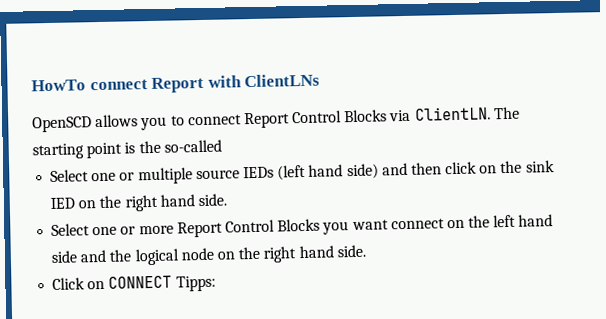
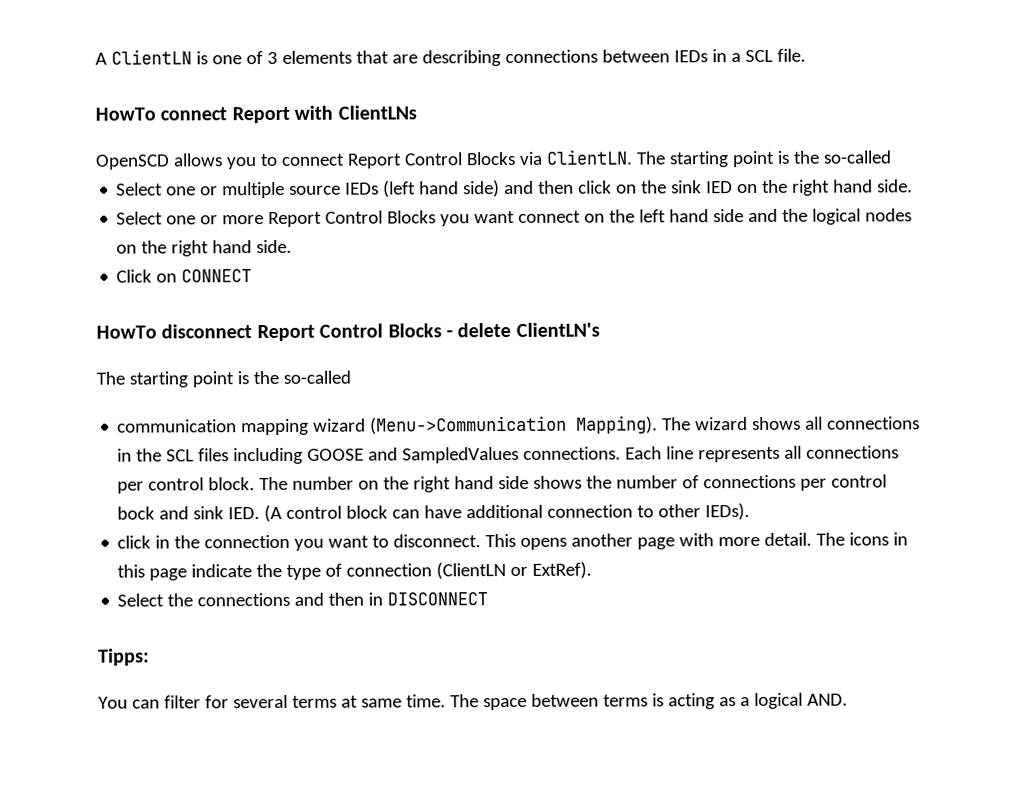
(31, 85) none -> [95,48,806,67] A ClientLN is one of 3 elements that are describing connections between IEDs in a SCL file. //
[180,247,214,261] node -> [865,208,913,222] nodes
[175,275,216,292] Tipps: -> [96,322,600,342] [96,370,351,388] [117,415,921,436] [117,445,900,465] [117,474,888,494] [117,503,751,523] [117,532,909,551] [117,561,593,581] [117,592,489,607] [98,648,150,666] [98,692,848,711] // HowTo disconnect Report Control Blocks - delete ClientLN's // The starting point is the so-called // communication mapping wizard (Menu->Communication Mapping). The wizard shows all connections in the SCL files including GOOSE and SampledValues connections. Each line represents all connections per control block. The number on the right hand side shows the number of connections per control bock and sink IED. (A control block can have additional connection to other IEDs). // click in the connection you want to disconnect. This opens another page with more detail. The icons in this page indicate the type of connection (ClientLN or ExtRef). // Select the connections and then in DISCONNECT // Tipps: // You can filter for several terms at same time. The space between terms is acting as a logical AND.

